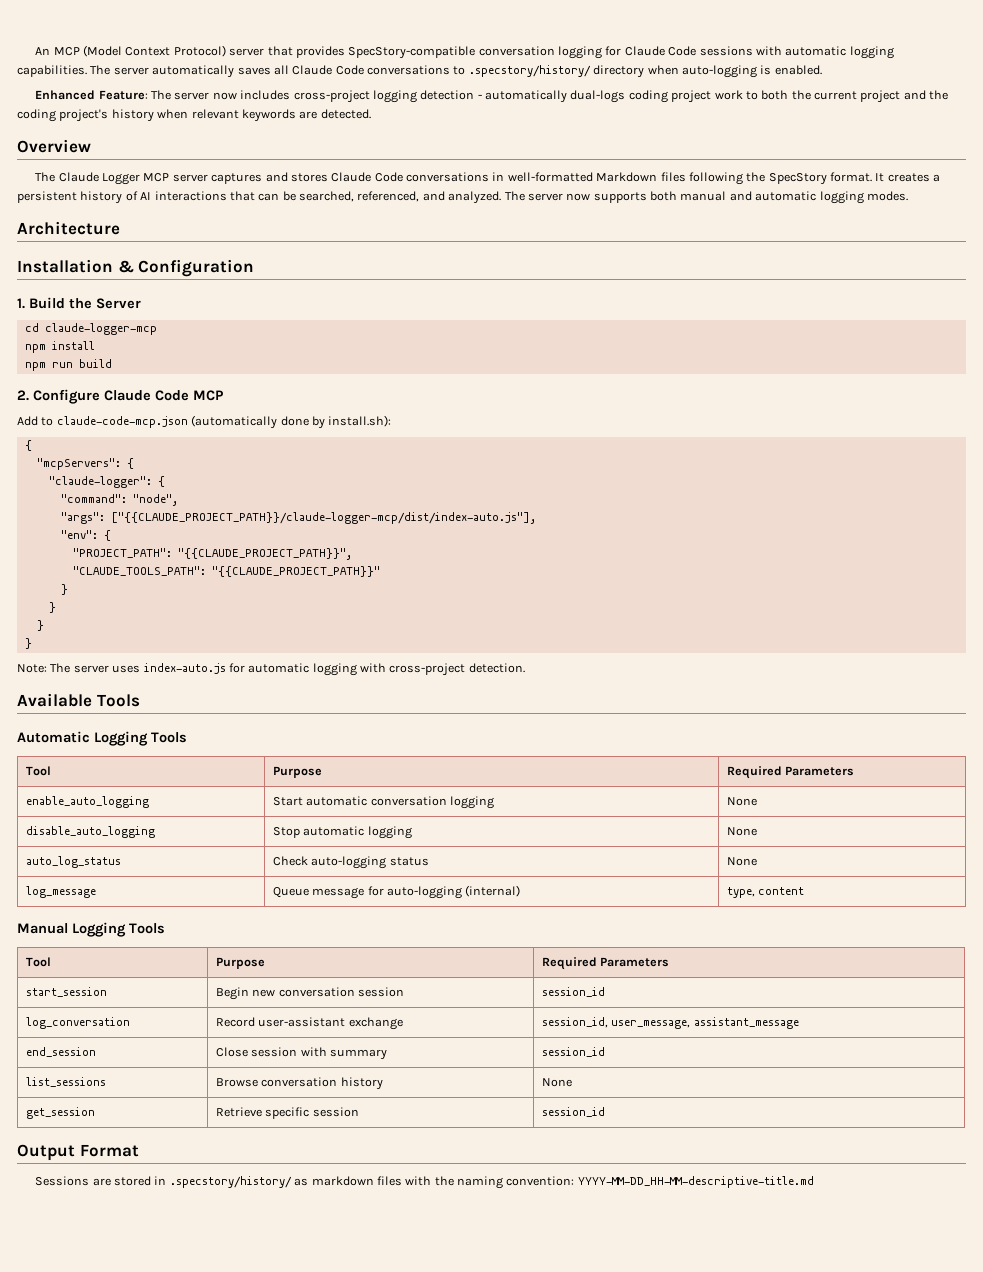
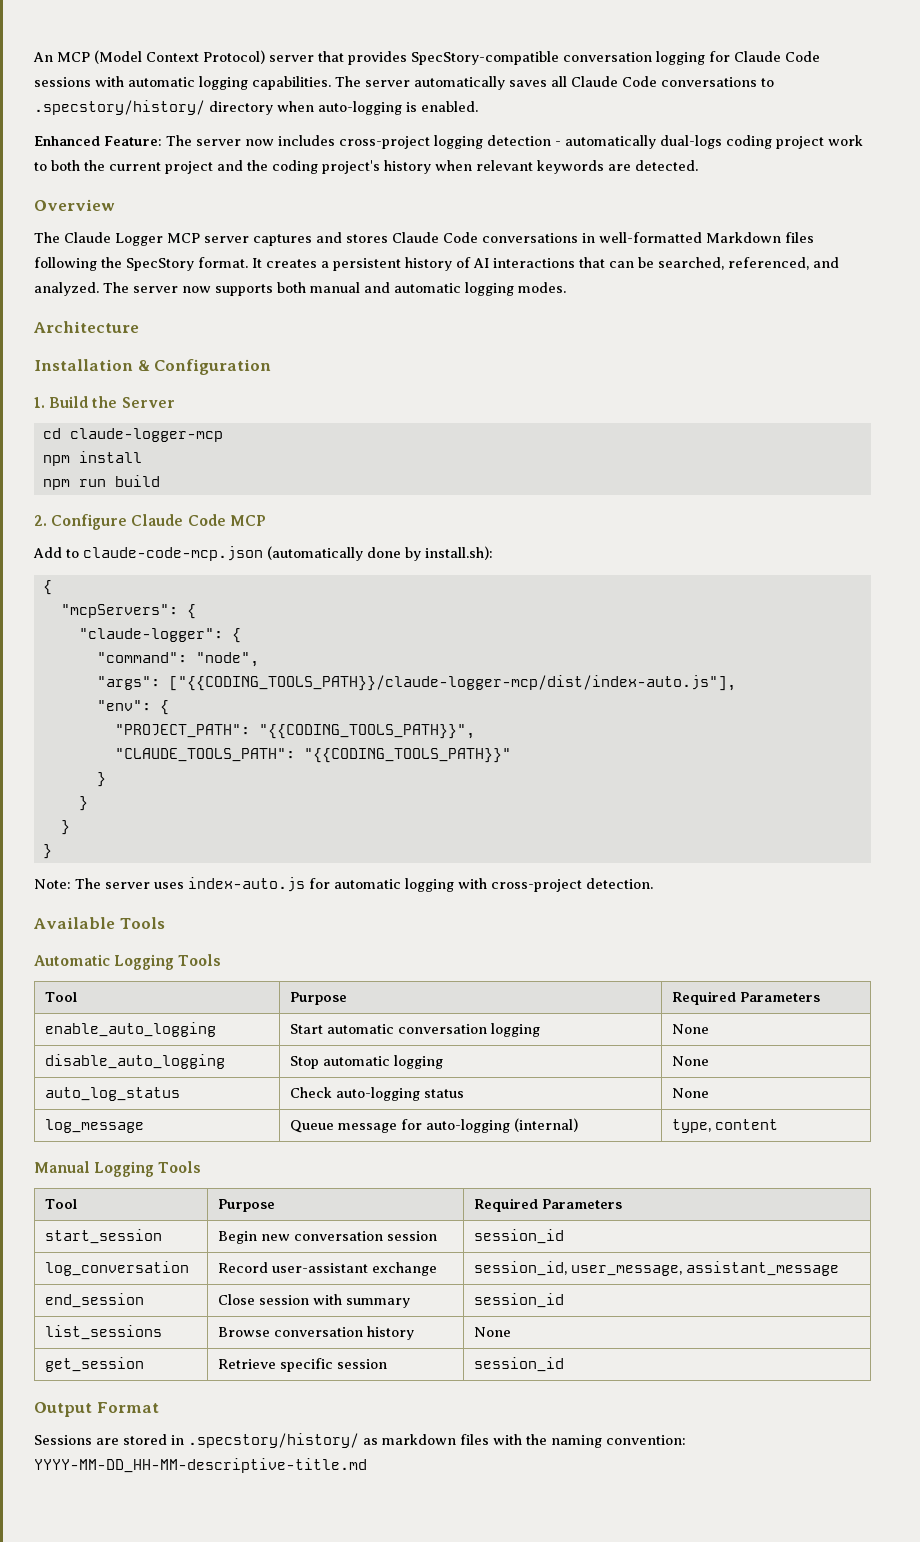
[110,512,536,524] ["{{CLAUDE_PROJECT_PATH}}/claude-logger-mcp/dist/index-auto.js"], -> [168,675,736,691] ["{{CODING_TOOLS_PATH}}/claude-logger-mcp/dist/index-auto.js"],
[177,548,352,560] "{{CLAUDE_PROJECT_PATH}}", -> [258,724,475,739] "{{CODING_TOOLS_PATH}}",
[211,566,380,577] "{{CLAUDE_PROJECT_PATH}}" -> [303,748,511,763] "{{CODING_TOOLS_PATH}}"

